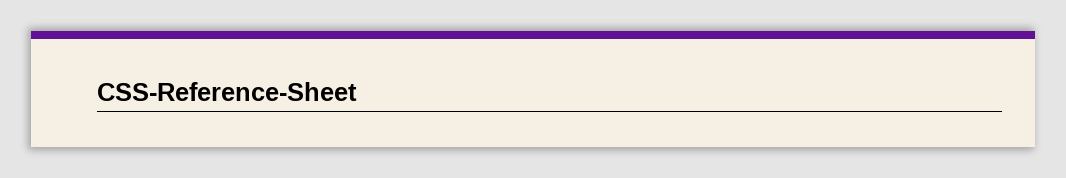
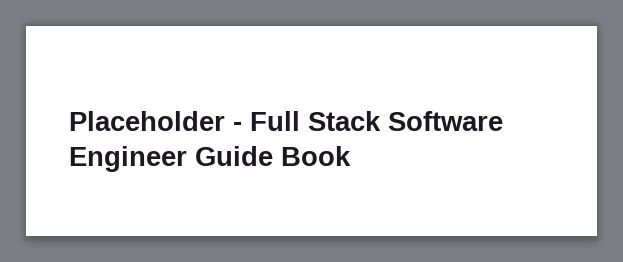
[97,82,357,101] CSS-Reference-Sheet -> [69,111,503,131] [69,146,351,172] Placeholder - Full Stack Software Engineer Guide Book

